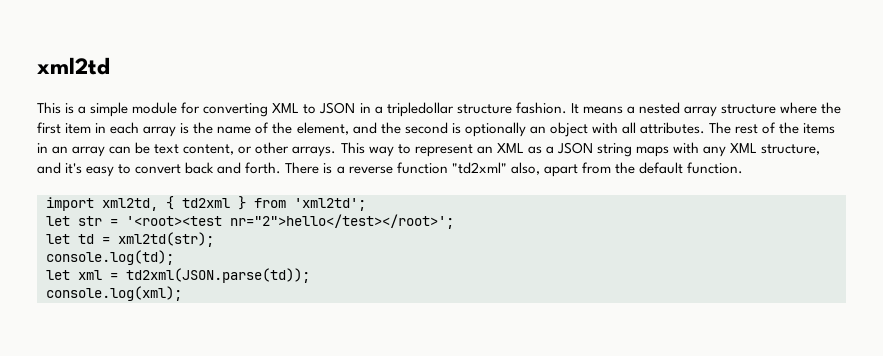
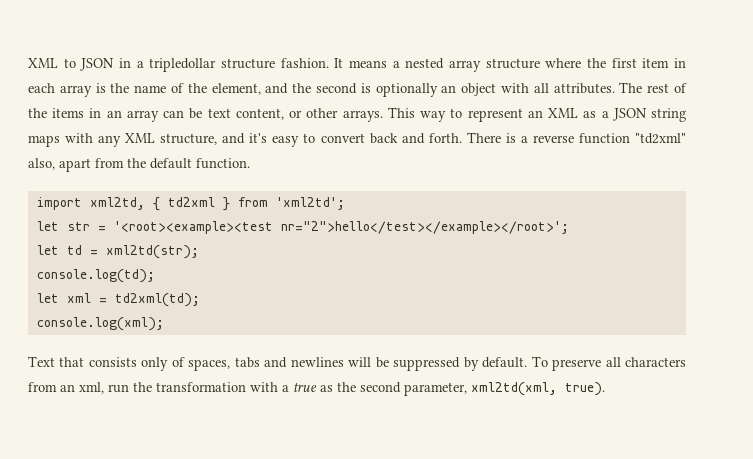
[37,57,110,75] [37,102,269,117] xml2td // This is a simple module for converting -> (28, 63) none
[126,214,454,229] '<root><test nr="2">hello</test></root>'; -> [113,221,569,234] '<root><example><test nr="2">hello</test></example></root>';
[126,268,310,283] td2xml(JSON.parse(td)); -> [114,293,200,307] td2xml(td);
(182, 293) none -> [28,356,687,371] [28,382,605,396] // Text that consists only of spaces, tabs and newlines will be suppressed by default. To preserve all characters from an xml, run the transformation with a true as the second parameter, xml2td(xml, true).

